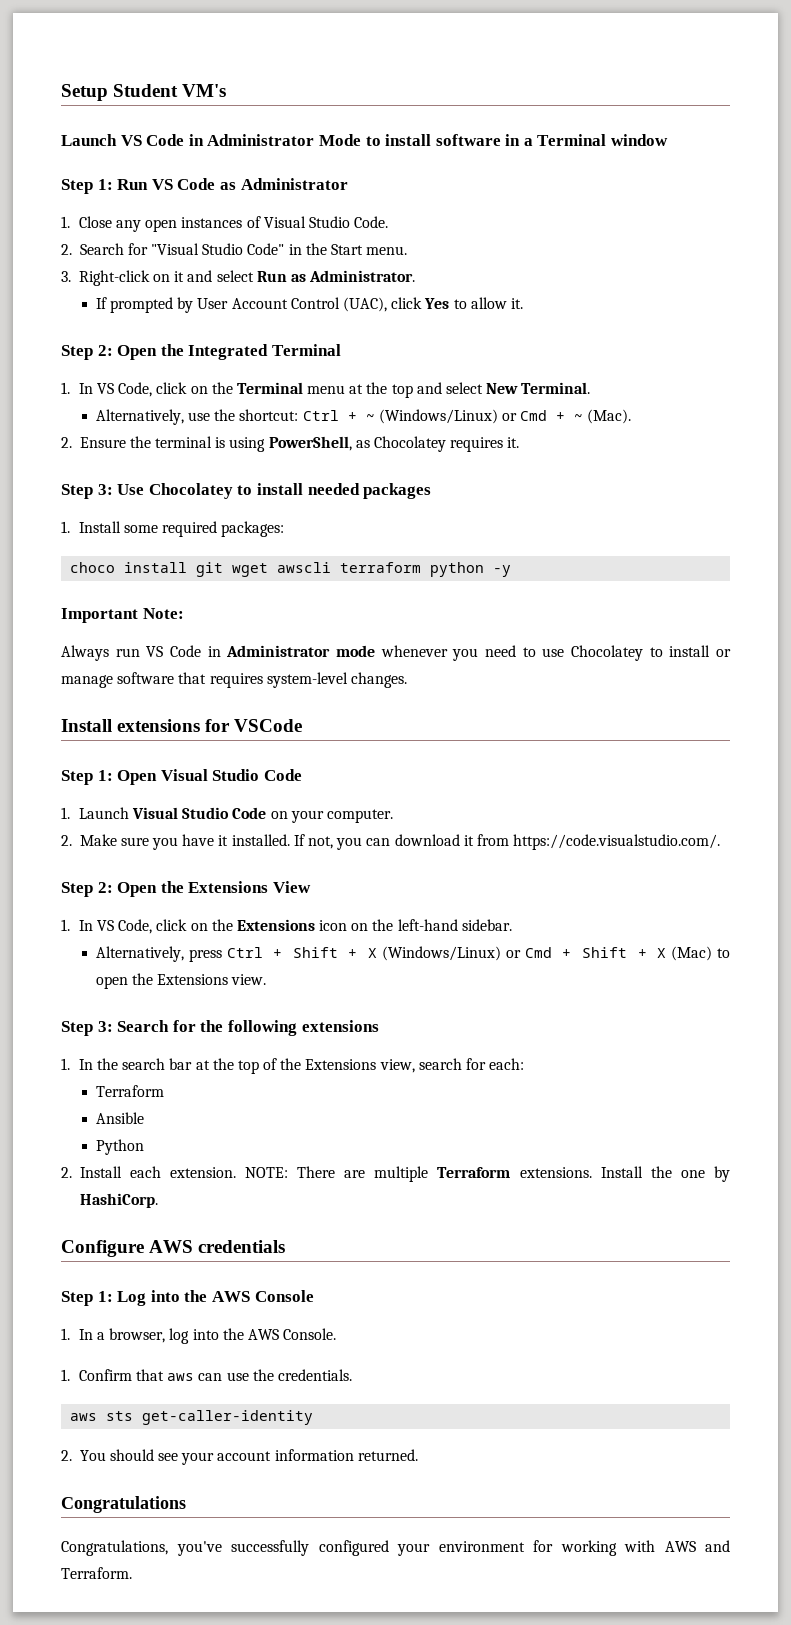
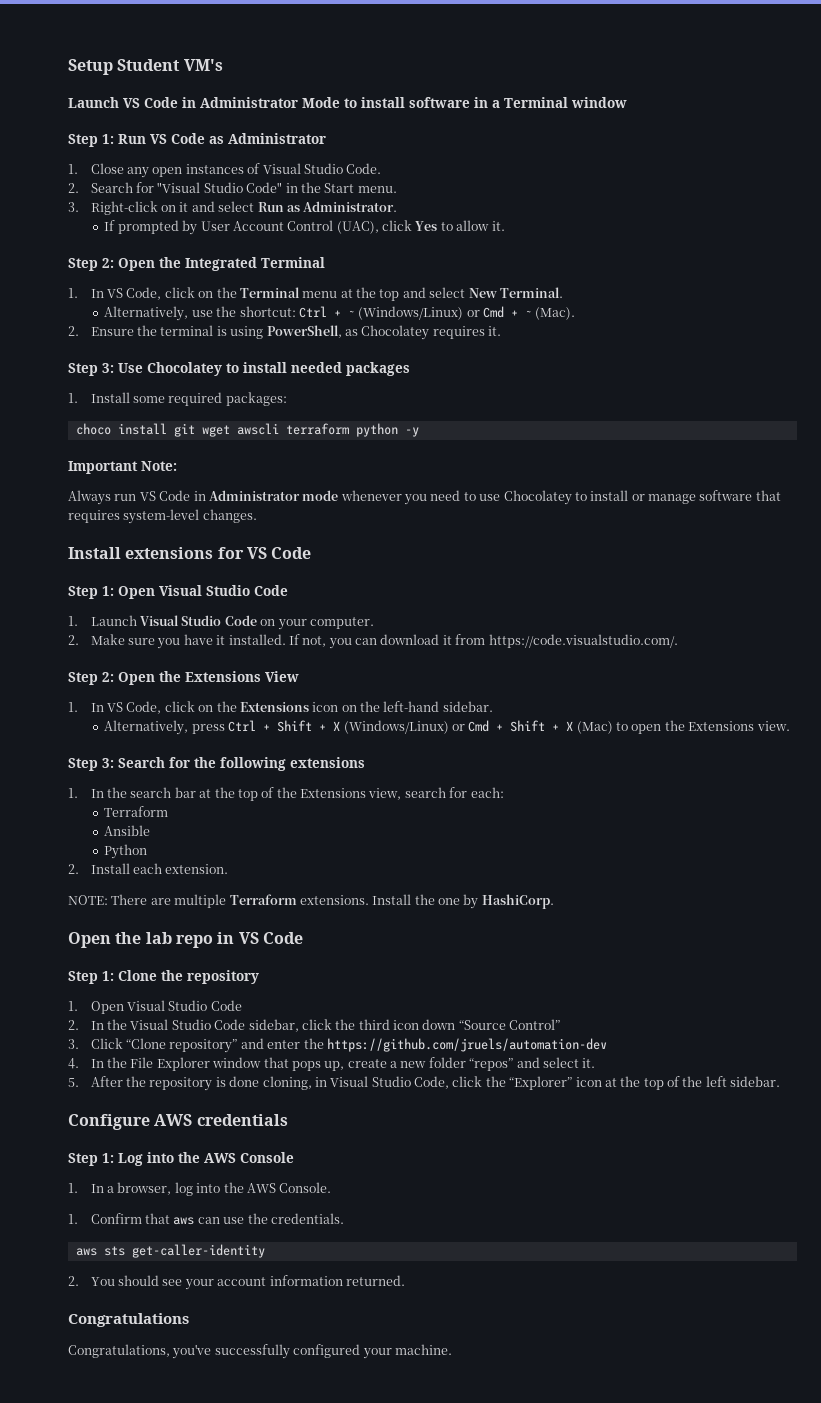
[234,719,303,732] VSCode -> [246,547,312,559] VS Code
(236, 1172) none -> (229, 869) //
(158, 1200) none -> [68,932,303,948] [68,970,259,984] [68,1000,242,1014] [68,1019,561,1032] [68,1038,607,1053] [68,1057,596,1071] [68,1076,781,1091] // Open the lab repo in VS Code // Step 1: Clone the repository // 1. Open Visual Studio Code // 2. In the Visual Studio Code sidebar, click the third icon down “Source Control” // 3. Click “Clone repository” and enter the https://github.com/jruels/automation-dev // 4. In the File Explorer window that pops up, create a new folder “repos” and select it. // 5. After the repository is done cloning, in Visual Studio Code, click the “Explorer” icon at the top of the left sidebar.
[438,1540,730,1556] [61,1567,132,1579] environment for working with AWS and Terraform. -> [394,1344,452,1355] machine.

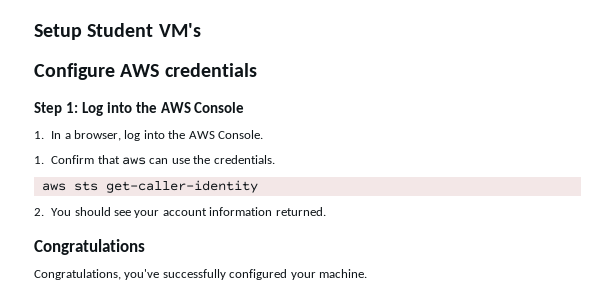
[68,97,627,108] [68,133,326,147] [68,163,382,178] [68,182,397,193] [68,201,398,215] [104,220,505,235] [68,257,325,271] [68,287,563,301] [104,306,576,321] [68,325,502,340] [68,362,410,376] [68,392,287,406] [75,423,419,437] [68,461,177,474] [68,490,781,505] [68,509,257,524] [68,547,312,559] [68,585,288,599] [68,615,374,630] [68,634,678,649] [68,671,299,685] [68,701,493,714] [104,720,790,735] [68,757,365,771] [68,787,504,801] [104,806,169,817] [104,825,151,836] [104,844,148,859] [68,863,229,874] [68,894,554,909] [68,932,303,948] [68,970,259,984] [68,1000,242,1014] [68,1019,561,1032] [68,1038,607,1053] [68,1057,596,1071] [68,1076,781,1091] // Launch VS Code in Administrator Mode to install software in a Terminal window // Step 1: Run VS Code as Administrator // 1. Close any open instances of Visual Studio Code. // 2. Search for "Visual Studio Code" in the Start menu. // 3. Right-click on it and select Run as Administrator. // If prompted by User Account Control (UAC), click Yes to allow it. // Step 2: Open the Integrated Terminal // 1. In VS Code, click on the Terminal menu at the top and select New Terminal. // Alternatively, use the shortcut: Ctrl + ~ (Windows/Linux) or Cmd + ~ (Mac). // 2. Ensure the terminal is using PowerShell, as Chocolatey requires it. // Step 3: Use Chocolatey to install needed packages // 1. Install some required packages: // choco install git wget awscli terraform python -y // Important Note: // Always run VS Code in Administrator mode whenever you need to use Chocolatey to install or manage software that requires system-level changes. // Install extensions for VS Code // Step 1: Open Visual Studio Code // 1. Launch Visual Studio Code on your computer. // 2. Make sure you have it installed. If not, you can download it from https://code.visualstudio.com/. // Step 2: Open the Extensions View // 1. In VS Code, click on the Extensions icon on the left-hand sidebar. // Alternatively, press Ctrl + Shift + X (Windows/Linux) or Cmd + Shift + X (Mac) to open the Extensions view. // Step 3: Search for the following extensions // 1. In the search bar at the top of the Extensions view, search for each: // Terraform // Ansible // Python // 2. Install each extension. // NOTE: There are multiple Terraform extensions. Install the one by HashiCorp. // Open the lab repo in VS Code // Step 1: Clone the repository // 1. Open Visual Studio Code // 2. In the Visual Studio Code sidebar, click the third icon down “Source Control” // 3. Click “Clone repository” and enter the https://github.com/jruels/automation-dev // 4. In the File Explorer window that pops up, create a new folder “repos” and select it. // 5. After the repository is done cloning, in Visual Studio Code, click the “Explorer” icon at the top of the left sidebar. -> (201, 30) none

